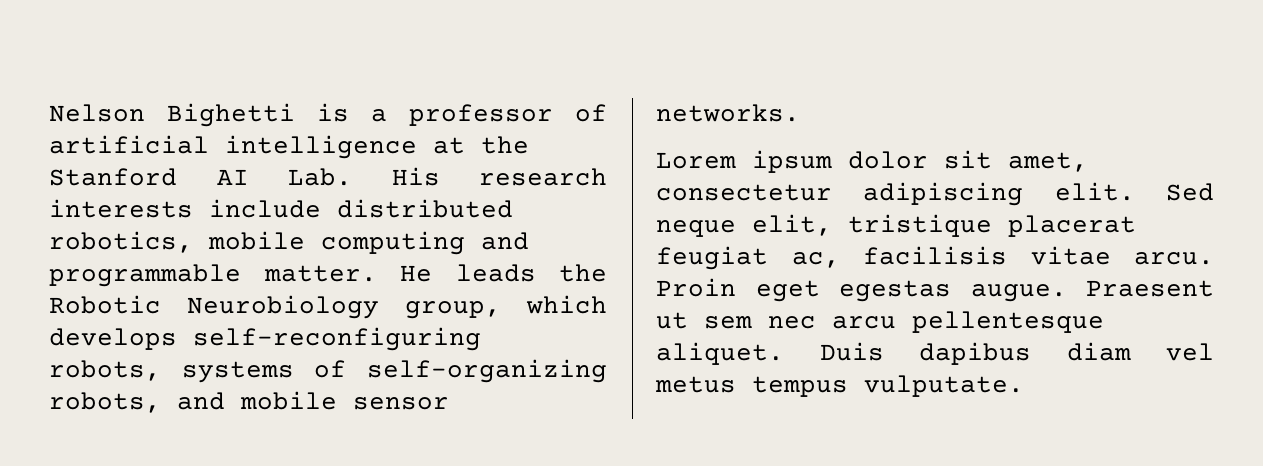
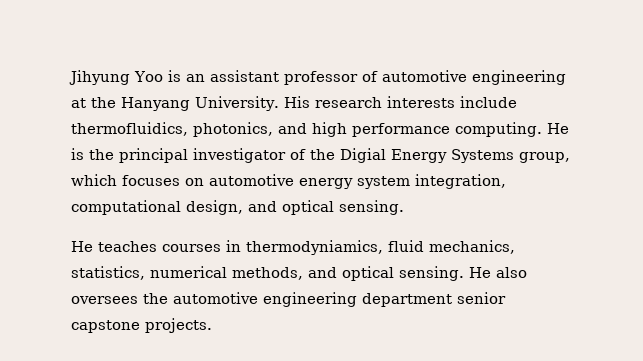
[49,103,607,127] [49,135,529,159] [49,167,607,186] [49,199,513,218] [49,231,529,255] [49,264,607,287] [49,295,607,319] [49,327,481,351] [49,359,607,383] [49,391,449,413] [656,104,800,122] [656,150,1088,173] [656,182,1214,206] [656,214,1136,237] [656,246,1214,270] [656,278,1214,302] [656,311,1104,333] [656,342,1214,365] [655,375,1024,397] Nelson Bighetti is a professor of artificial intelligence at the Stanford AI Lab. His research interests include distributed robotics, mobile computing and programmable matter. He leads the Robotic Neurobiology group, which develops self-reconfiguring robots, systems of self-organizing robots, and mobile sensor networks. // Lorem ipsum dolor sit amet, consectetur adipiscing elit. Sed neque elit, tristique placerat feugiat ac, facilisis vitae arcu. Proin eget egestas augue. Praesent ut sem nec arcu pellentesque aliquet. Duis dapibus diam vel metus tempus vulputate. -> [69,70,566,85] [71,96,517,111] [71,122,569,137] [71,148,570,163] [71,174,506,189] [71,200,404,215] [71,240,515,255] [71,266,527,281] [71,292,506,307] [71,318,212,333] Jihyung Yoo is an assistant professor of automotive engineering at the Hanyang University. His research interests include thermofluidics, photonics, and high performance computing. He is the principal investigator of the Digial Energy Systems group, which focuses on automotive energy system integration, computational design, and optical sensing. // He teaches courses in thermodyniamics, fluid mechanics, statistics, numerical methods, and optical sensing. He also oversees the automotive engineering department senior capstone projects.

